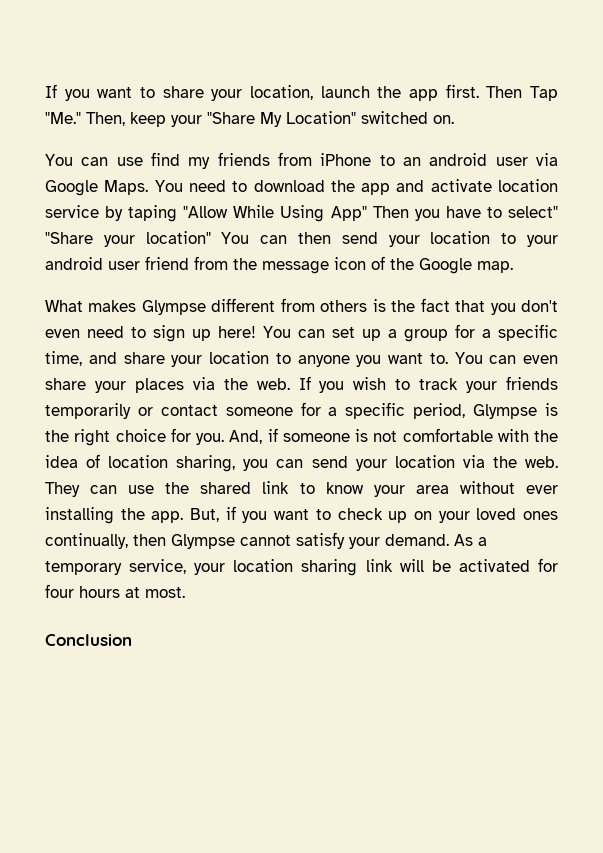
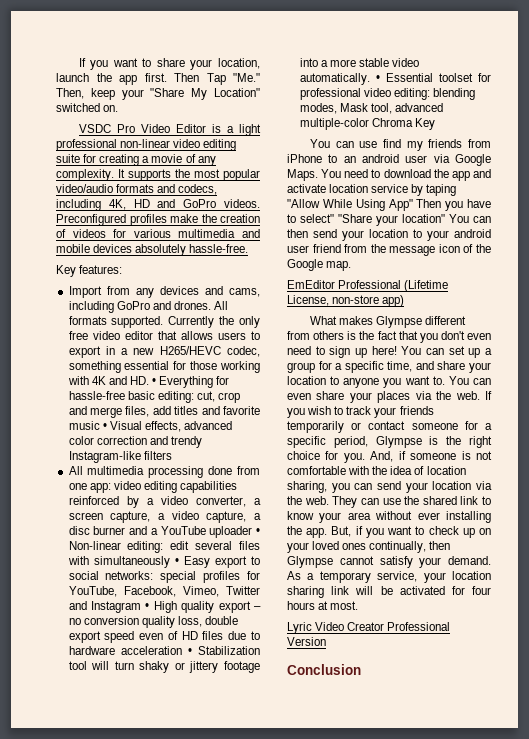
(454, 119) none -> [78,124,261,136] [56,139,237,151] [56,154,216,166] [56,169,260,181] [56,184,218,195] [56,199,260,211] [56,214,260,226] [56,229,260,238] [56,244,249,256] [56,265,123,277] [68,286,260,298] [68,301,229,313] [68,316,260,328] [68,331,260,340] [68,346,260,358] [68,361,260,373] [67,376,230,388] [68,391,241,403] [68,406,260,418] [68,421,233,432] [68,436,202,448] [68,451,172,463] [68,466,260,478] [68,481,238,493] [68,496,261,508] [68,511,261,523] [68,526,260,538] [68,541,260,553] [67,556,260,568] [68,571,260,583] [68,586,260,597] [68,601,261,613] [68,616,239,628] [68,631,260,643] [68,646,260,655] [68,661,260,673] [299,58,420,67] [299,73,491,85] [299,88,475,100] [299,103,443,114] [299,118,435,130] // VSDC Pro Video Editor is a light professional non-linear video editing suite for creating a movie of any complexity. It supports the most popular video/audio formats and codecs, including 4K, HD and GoPro videos. Preconfigured profiles make the creation of videos for various multimedia and mobile devices absolutely hassle-free. // Key features: // Import from any devices and cams, including GoPro and drones. All formats supported. Сurrently the only free video editor that allows users to export in a new H265/HEVC codec, something essential for those working with 4K and HD. • Everything for hassle-free basic editing: cut, crop and merge files, add titles and favorite music • Visual effects, advanced color correction and trendy Instagram-like filters // All multimedia processing done from one app: video editing capabilities reinforced by a video converter, a screen capture, a video capture, a disc burner and a YouTube uploader • Non-linear editing: edit several files with simultaneously • Easy export to social networks: special profiles for YouTube, Facebook, Vimeo, Twitter and Instagram • High quality export – no conversion quality loss, double export speed even of HD files due to hardware acceleration • Stabilization tool will turn shaky or jittery footage into a more stable video automatically. • Essential toolset for professional video editing: blending modes, Mask tool, advanced multiple-color Chroma Key
(513, 267) none -> [287,280,449,292] [287,295,405,307] // EmEditor Professional (Lifetime License, non-store app)
(185, 592) none -> [287,622,451,634] [287,637,326,646] // Lyric Video Creator Professional Version

